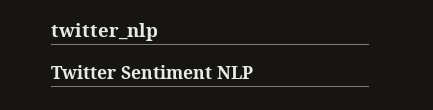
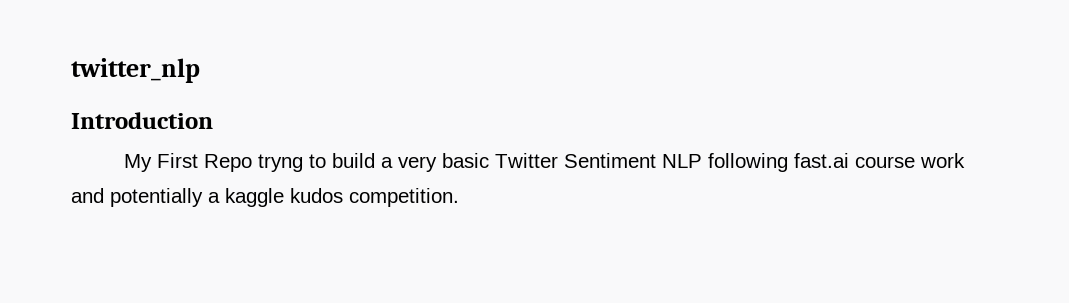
[51,65,253,79] Twitter Sentiment NLP -> [71,112,213,129] [123,153,965,172] [71,188,459,207] Introduction // My First Repo tryng to build a very basic Twitter Sentiment NLP following fast.ai course work and potentially a kaggle kudos competition.

